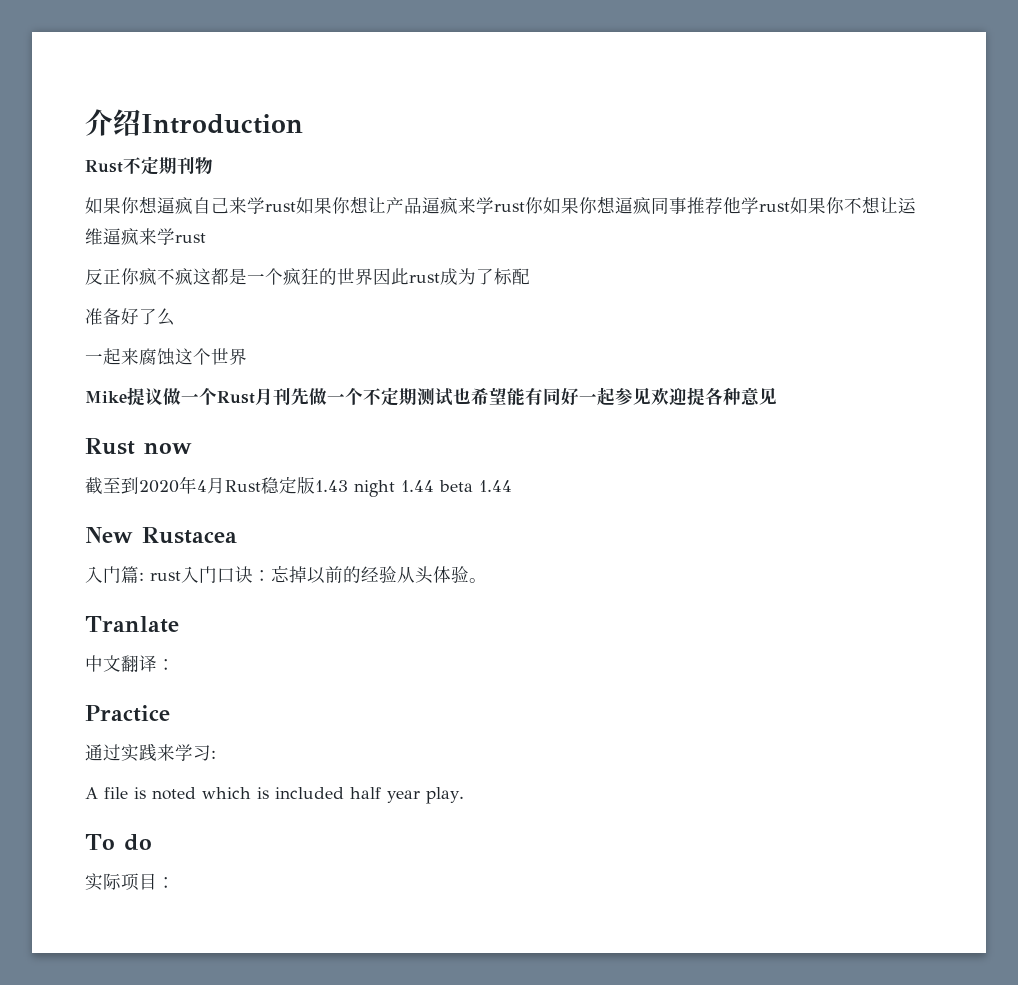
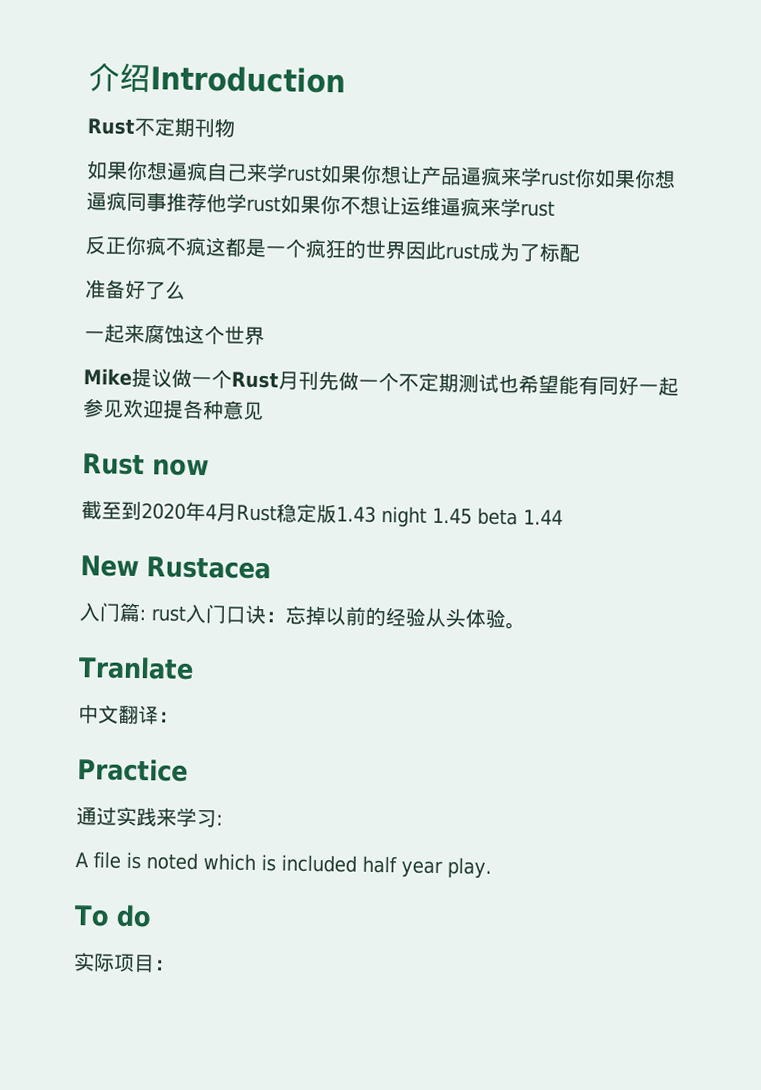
[401,480,434,492] 1.44 -> [431,507,472,525] 1.45

